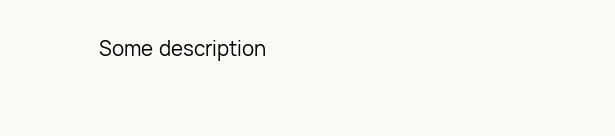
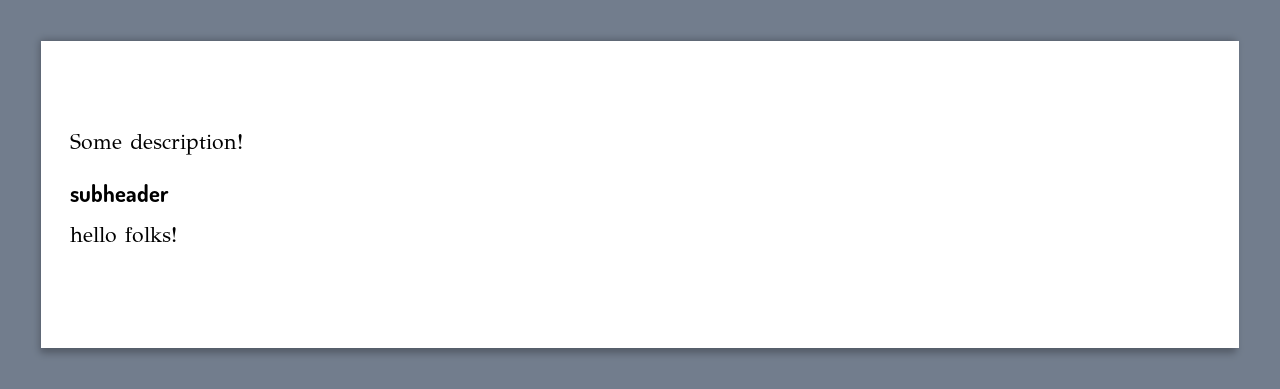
[158,40,266,61] description -> [130,134,243,155] [70,184,169,202] [70,227,177,243] description! // subheader // hello folks!

